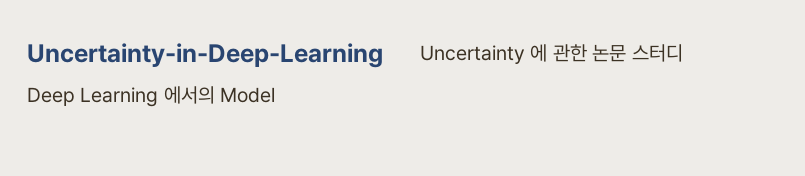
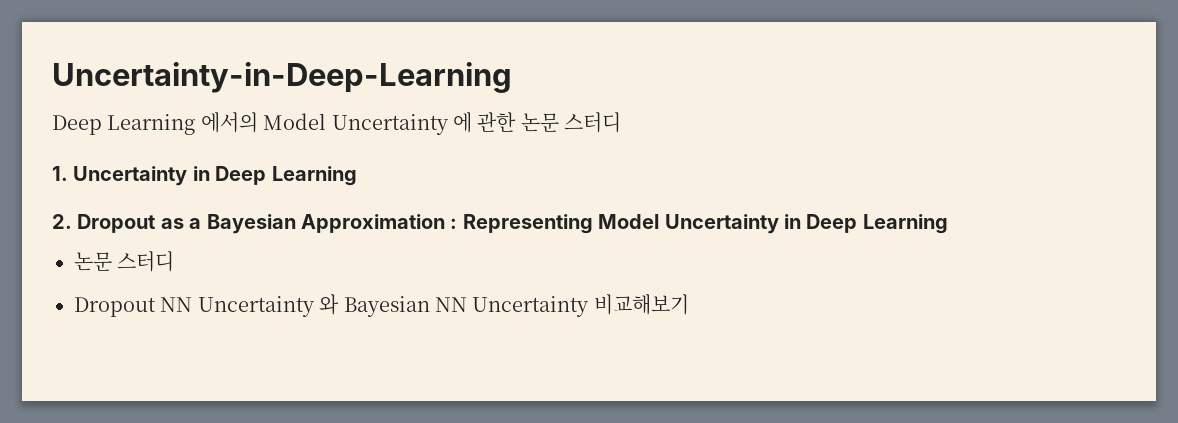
(683, 53) none -> [52,166,357,186] [52,214,948,234] [74,251,175,272] [74,294,689,317] // 1. Uncertainty in Deep Learning // 2. Dropout as a Bayesian Approximation : Representing Model Uncertainty in Deep Learning // 논문 스터디 // Dropout NN Uncertainty 와 Bayesian NN Uncertainty 비교해보기

